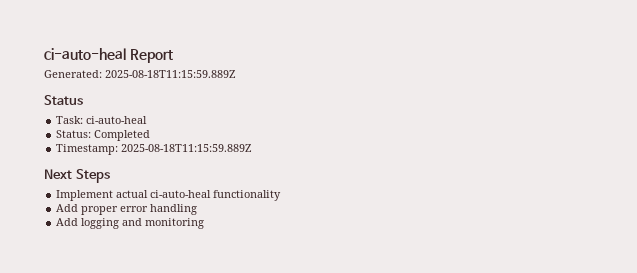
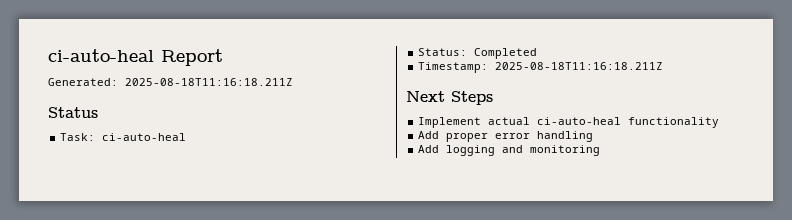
[105,70,236,78] 2025-08-18T11:15:59.889Z -> [125,78,293,86] 2025-08-18T11:16:18.211Z
[121,144,253,152] 2025-08-18T11:15:59.889Z -> [495,62,664,70] 2025-08-18T11:16:18.211Z

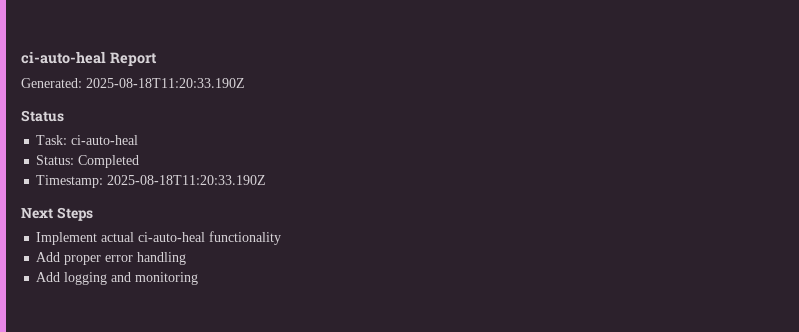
[125,78,293,86] 2025-08-18T11:16:18.211Z -> [86,78,245,88] 2025-08-18T11:20:33.190Z
[495,62,664,70] 2025-08-18T11:16:18.211Z -> [107,175,267,185] 2025-08-18T11:20:33.190Z

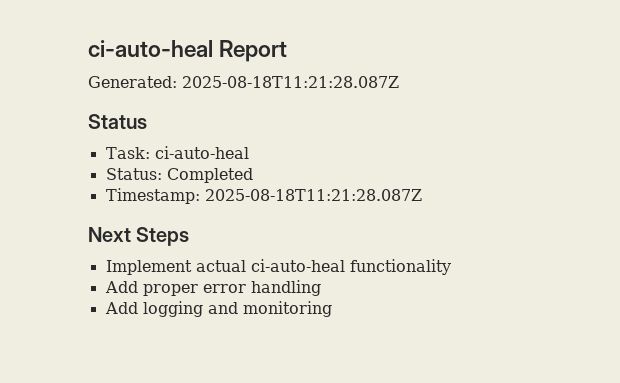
[86,78,245,88] 2025-08-18T11:20:33.190Z -> [182,76,399,88] 2025-08-18T11:21:28.087Z
[107,175,267,185] 2025-08-18T11:20:33.190Z -> [204,189,422,201] 2025-08-18T11:21:28.087Z

